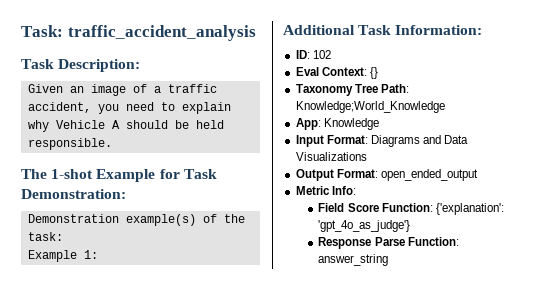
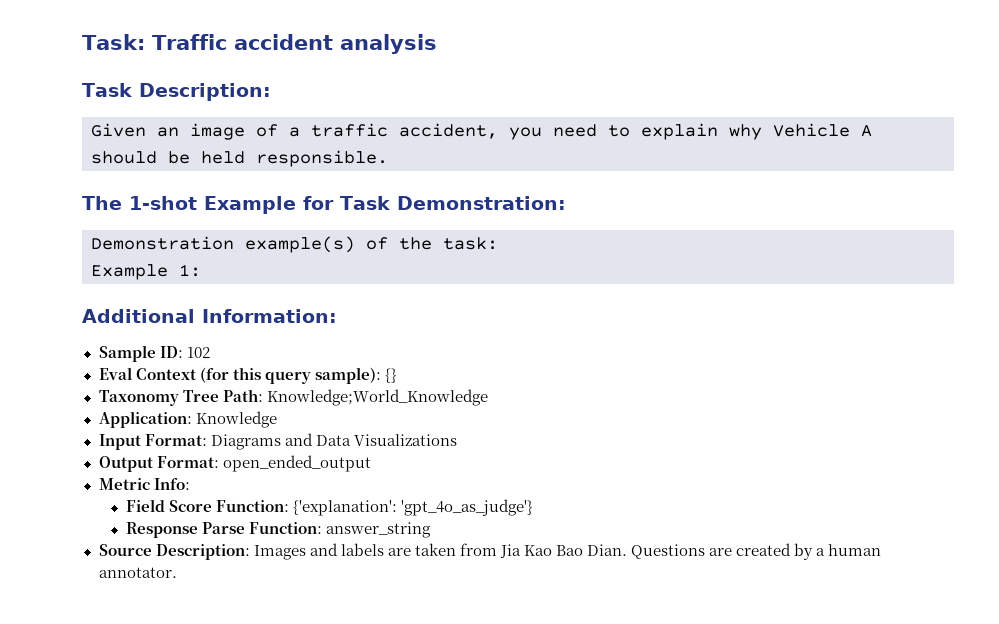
[67,25,256,41] traffic_accident_analysis -> [151,34,437,54] Traffic accident analysis
[358,25,392,35] Task -> (195, 316) none
(483, 30) none -> [98,345,156,362] Sample
[321,67,367,76] Context: -> [135,367,381,384] Context (for this query sample):
[295,118,321,130] App: -> [98,411,192,428] Application:
(389, 260) none -> [98,543,882,560] [98,567,177,578] // Source Description: Images and labels are taken from Jia Kao Bao Dian. Questions are created by a human annotator.

